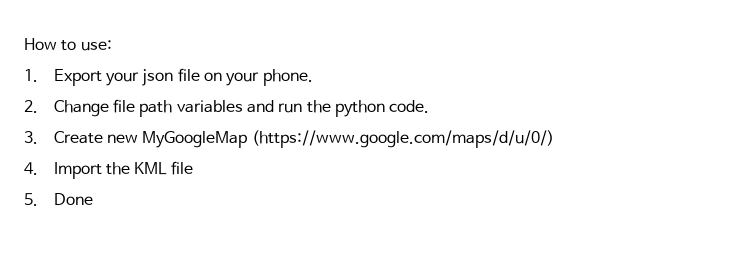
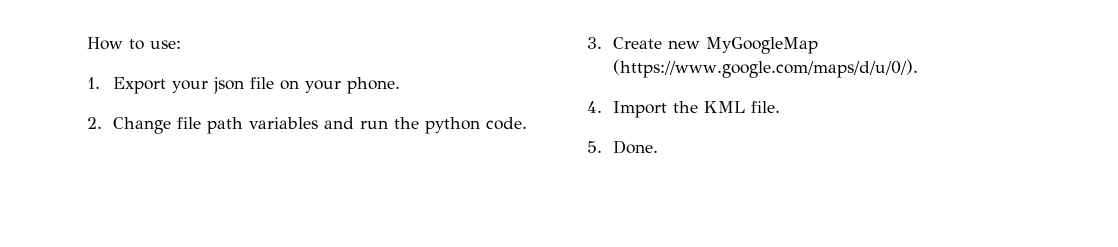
[251,130,554,148] (https://www.google.com/maps/d/u/0/) -> [613,59,919,78] (https://www.google.com/maps/d/u/0/).
[170,161,193,175] file -> [751,101,781,113] file.
[53,193,93,205] Done -> [613,140,659,154] Done.

